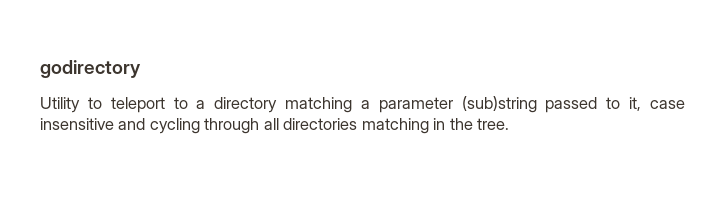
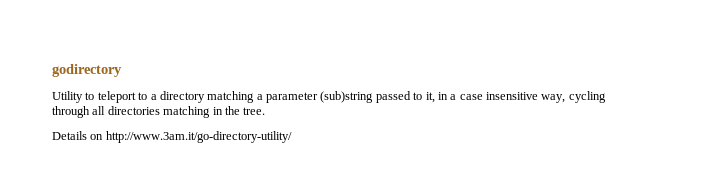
(642, 104) none -> [437,92,457,100] in a
[118,118,146,130] and -> [541,94,566,103] way,
(510, 124) none -> [52,131,292,143] // Details on http://www.3am.it/go-directory-utility/

